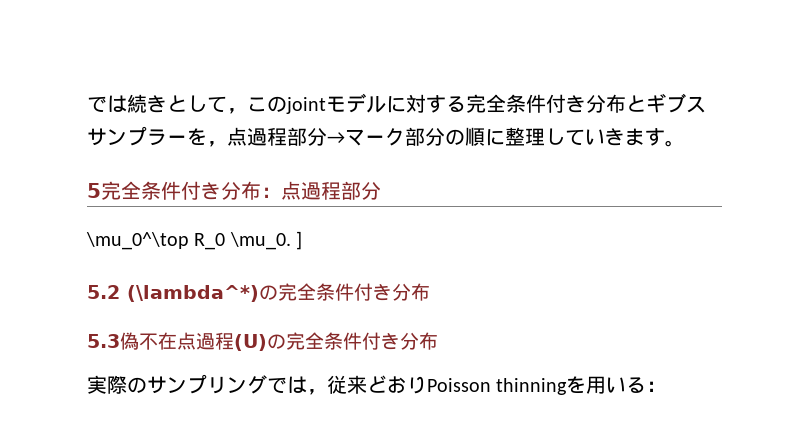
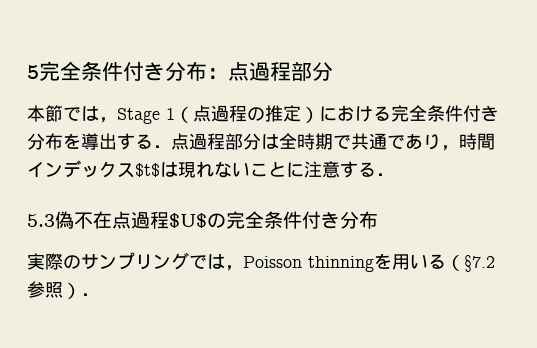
[87,93,706,114] [87,126,685,147] では続きとして，このjointモデルに対する完全条件付き分布とギブスサンプラーを，点過程部分→マーク部分の順に整理していきます。 // -> (27, 72) none
[86,231,303,250] [87,283,430,302] \mu_0^\top R_0 \mu_0. ] // 5.2 (\lambda^*)の完全条件付き分布 -> [27,105,499,124] [27,133,495,151] [27,160,394,178] 本節では，Stage 1（点過程の推定）における完全条件付き分布を導出する．点過程部分は全時期で共通であり，時間インデックス$t$は現れないことに注意する．
[234,334,267,351] (U) -> [169,213,207,228] $U$
[327,375,427,394] 従来どおり -> (243, 268) none
[646,381,667,392] ： -> [446,255,495,272] [27,281,99,299] （§7.2参照）．

